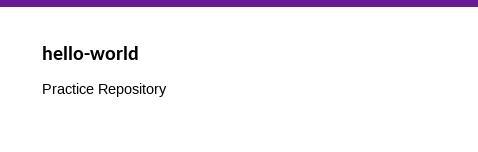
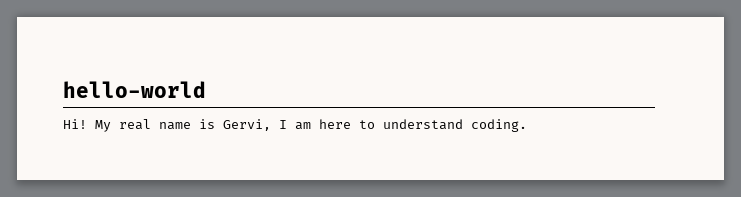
[42,83,167,97] Practice Repository -> [63,119,527,132] Hi! My real name is Gervi, I am here to understand coding.

